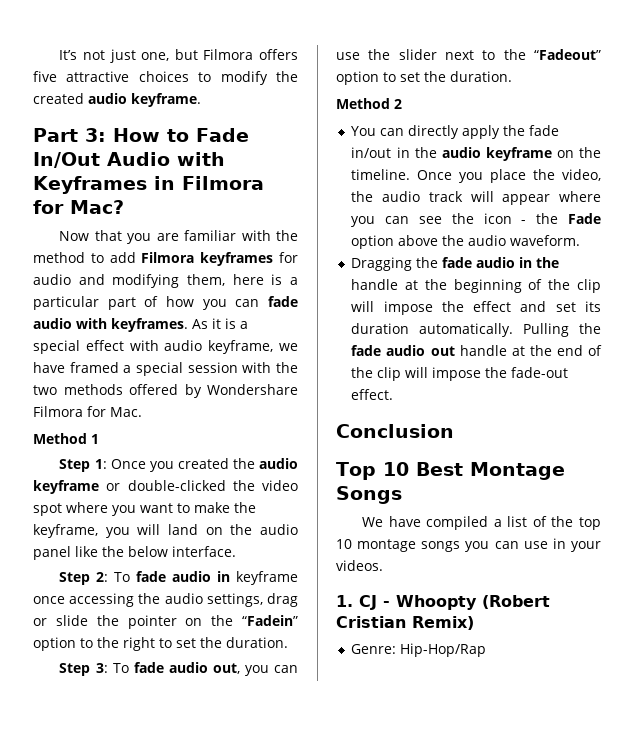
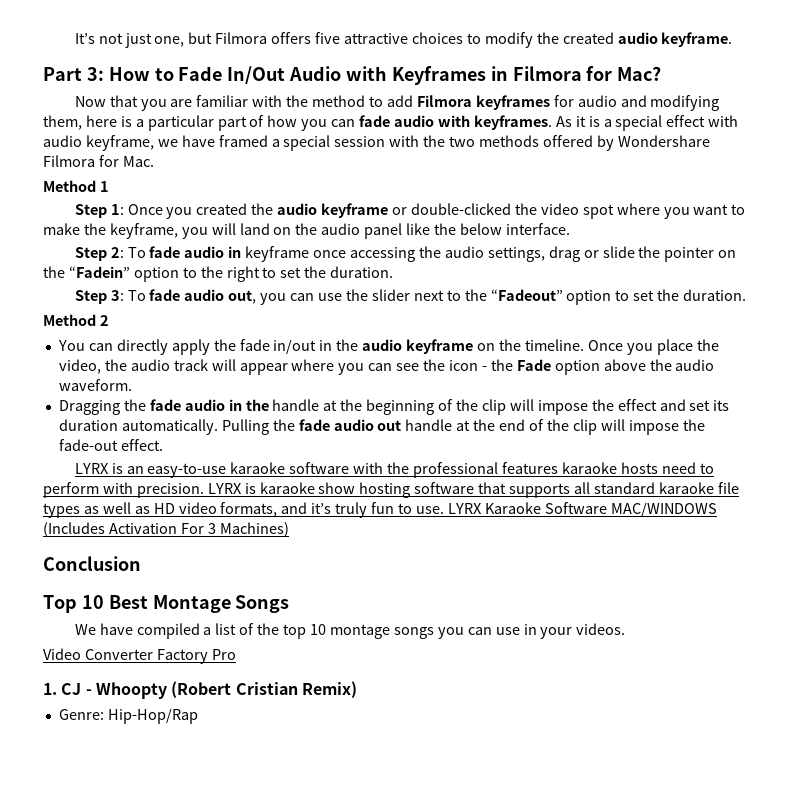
(394, 394) none -> [74,462,714,478] [43,482,739,498] [43,502,717,518] [43,522,289,537] // LYRX is an easy-to-use karaoke software with the professional features karaoke hosts need to perform with precision. LYRX is karaoke show hosting software that supports all standard karaoke file types as well as HD video formats, and it’s truly fun to use. LYRX Karaoke Software MAC/WINDOWS (Includes Activation For 3 Machines)
(383, 565) none -> [43,648,236,664] // Video Converter Factory Pro

